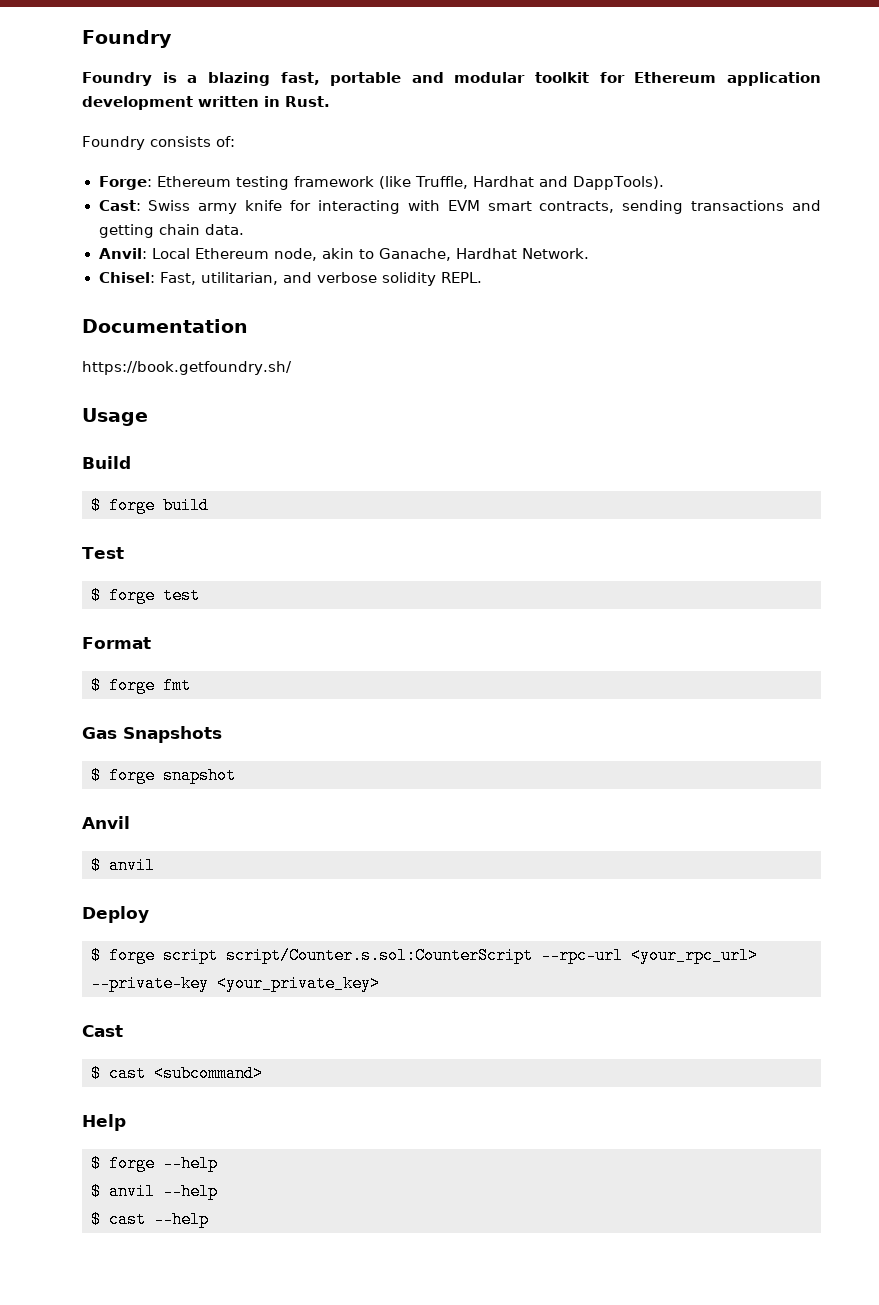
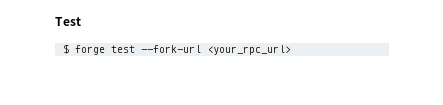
[82,30,172,48] [82,72,821,86] [82,96,330,110] [82,136,235,150] [98,176,665,190] [98,200,821,214] [98,224,244,238] [98,248,589,261] [98,272,483,286] [82,319,248,333] [82,361,292,375] [82,408,148,426] [82,456,131,469] [91,497,209,514] [82,547,124,559] [91,587,200,604] [82,637,151,649] [91,677,191,694] [82,726,222,743] [91,767,236,784] [82,816,130,829] [91,857,155,874] [82,906,149,923] [91,947,758,964] [91,975,380,992] [82,1025,123,1037] [91,1065,263,1082] [82,1114,126,1131] [91,1155,218,1172] [91,1183,218,1200] [91,1211,209,1228] Foundry // Foundry is a blazing fast, portable and modular toolkit for Ethereum application development written in Rust. // Foundry consists of: // Forge: Ethereum testing framework (like Truffle, Hardhat and DappTools). // Cast: Swiss army knife for interacting with EVM smart contracts, sending transactions and getting chain data. // Anvil: Local Ethereum node, akin to Ganache, Hardhat Network. // Chisel: Fast, utilitarian, and verbose solidity REPL. // Documentation // https://book.getfoundry.sh/ // Usage // Build // $ forge build // Test // $ forge test // Format // $ forge fmt // Gas Snapshots // $ forge snapshot // Anvil // $ anvil // Deploy // $ forge script script/Counter.s.sol:CounterScript --rpc-url <your_rpc_url> --private-key <your_private_key> // Cast // $ cast <subcommand> // Help // $ forge --help // $ anvil --help // $ cast --help -> [55,17,81,26] [62,44,291,55] Test // $ forge test --fork-url <your_rpc_url>

